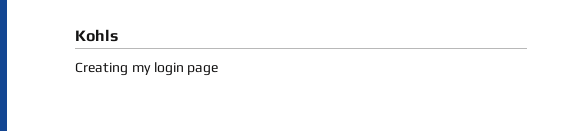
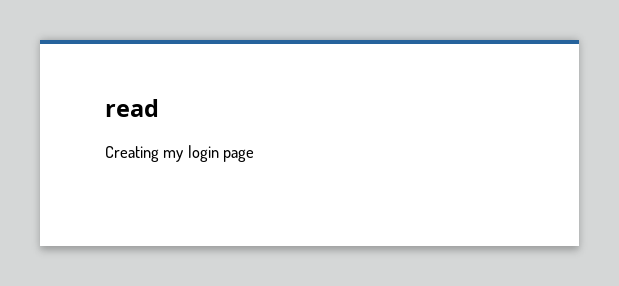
[75,29,118,42] Kohls -> [105,99,159,117] read

